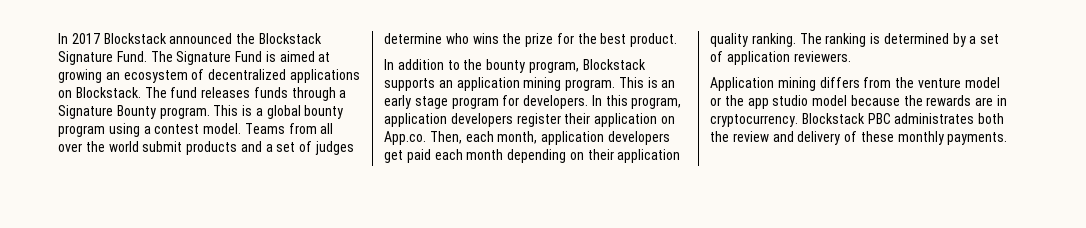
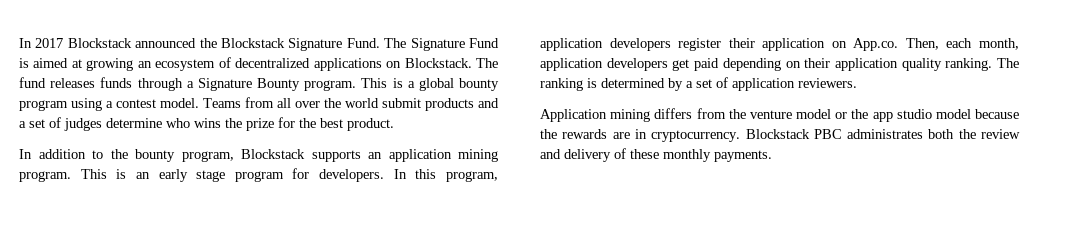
[434,149,504,160] each month -> (720, 64) none

